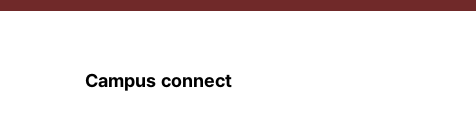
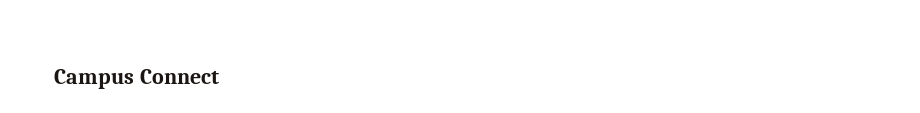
[160,74,232,88] connect -> [139,69,219,84] Connect

